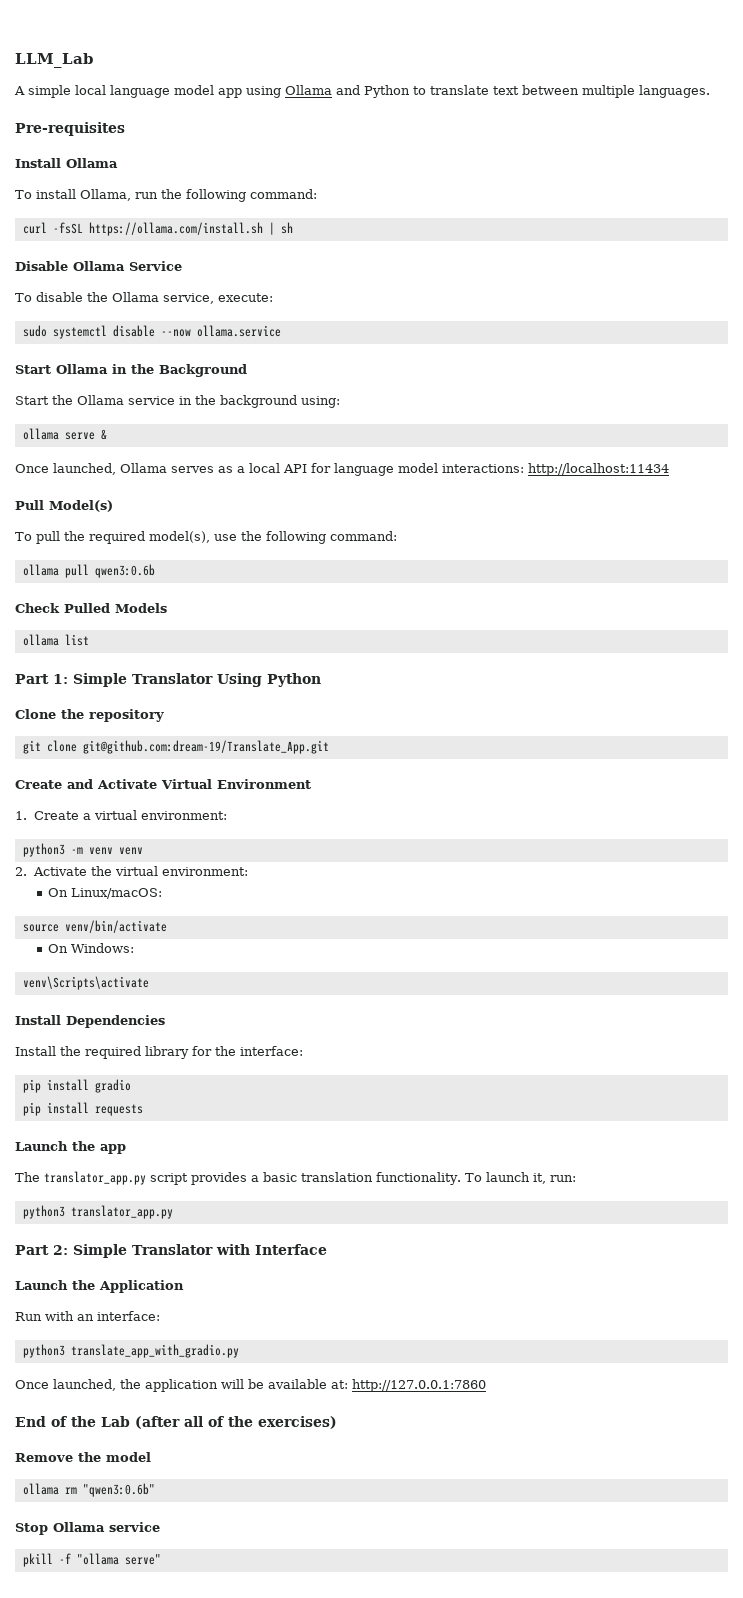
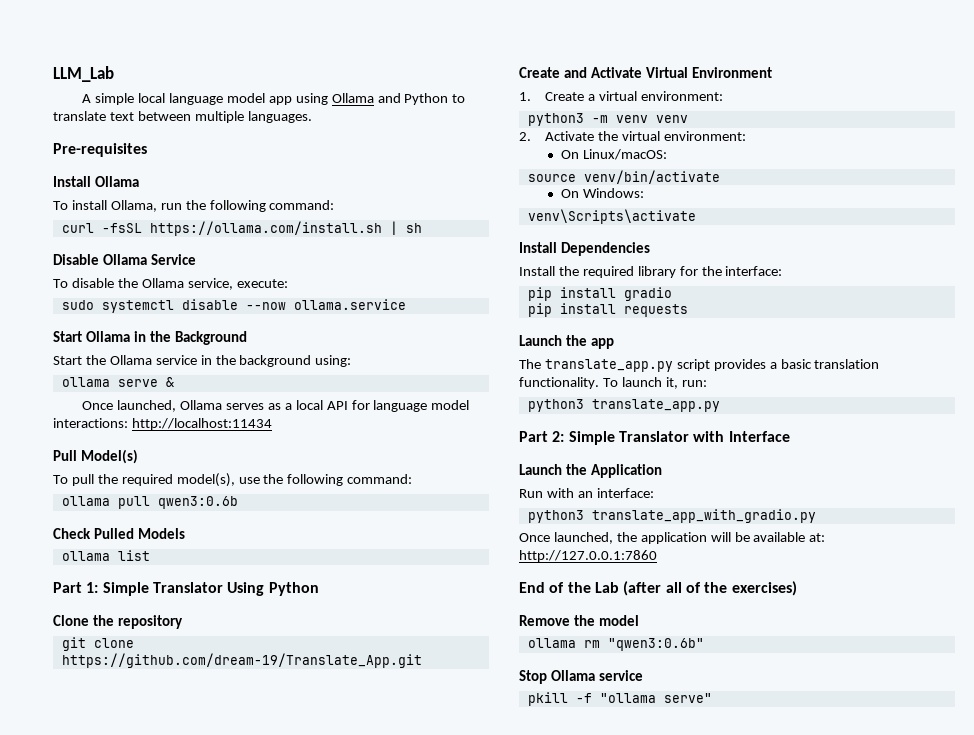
[82,740,329,754] git@github.com:dream-19/Translate_App.git -> [61,653,422,668] https://github.com/dream-19/Translate_App.git
[44,1171,146,1185] translator_app.py -> [544,359,673,372] translate_app.py
[70,1205,173,1219] translator_app.py -> [591,399,720,412] translate_app.py

